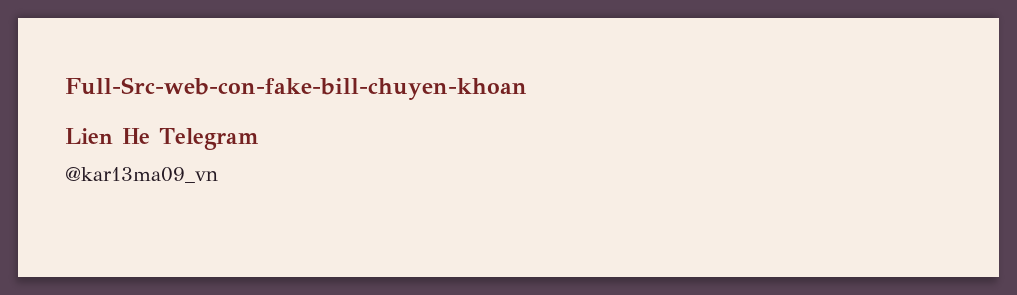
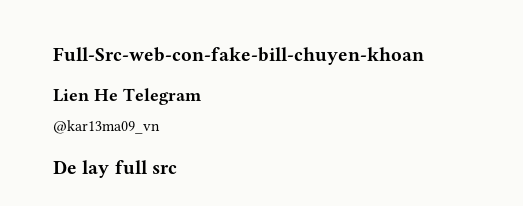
(218, 175) none -> [53,160,177,178] // De lay full src

